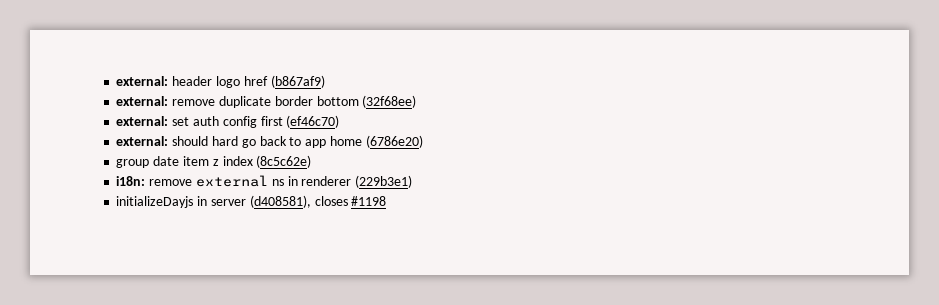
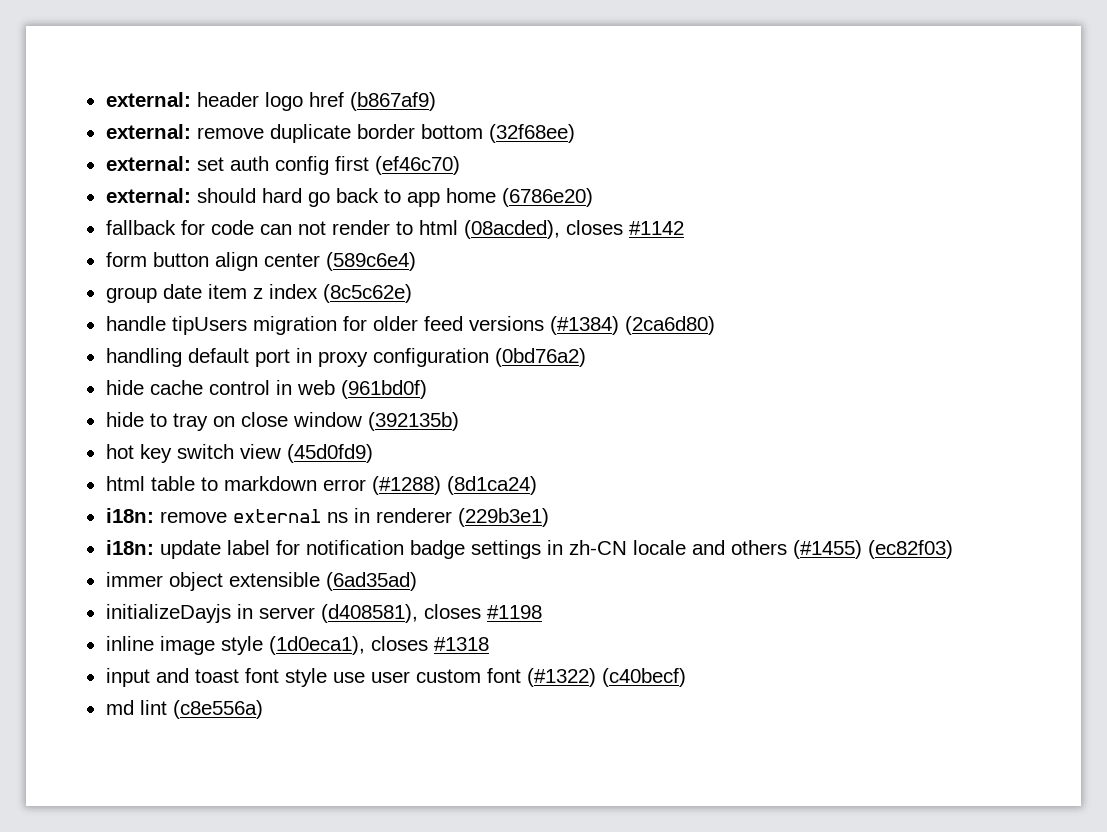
(423, 141) none -> [105,220,684,239] [105,252,416,271] // fallback for code can not render to html (08acded), closes #1142 // form button align center (589c6e4)
(312, 161) none -> [105,316,715,335] [105,348,586,367] [105,380,427,399] [105,412,459,431] [105,444,373,463] [105,476,537,495] // handle tipUsers migration for older feed versions (#1384) (2ca6d80) // handling default port in proxy configuration (0bd76a2) // hide cache control in web (961bd0f) // hide to tray on close window (392135b) // hot key switch view (45d0fd9) // html table to markdown error (#1288) (8d1ca24)
(413, 181) none -> [105,540,953,559] [105,572,417,591] // i18n: update label for notification badge settings in zh-CN locale and others (#1455) (ec82f03) // immer object extensible (6ad35ad)
(387, 201) none -> [105,636,489,655] [105,668,686,687] [105,700,263,719] // inline image style (1d0eca1), closes #1318 // input and toast font style use user custom font (#1322) (c40becf) // md lint (c8e556a)

